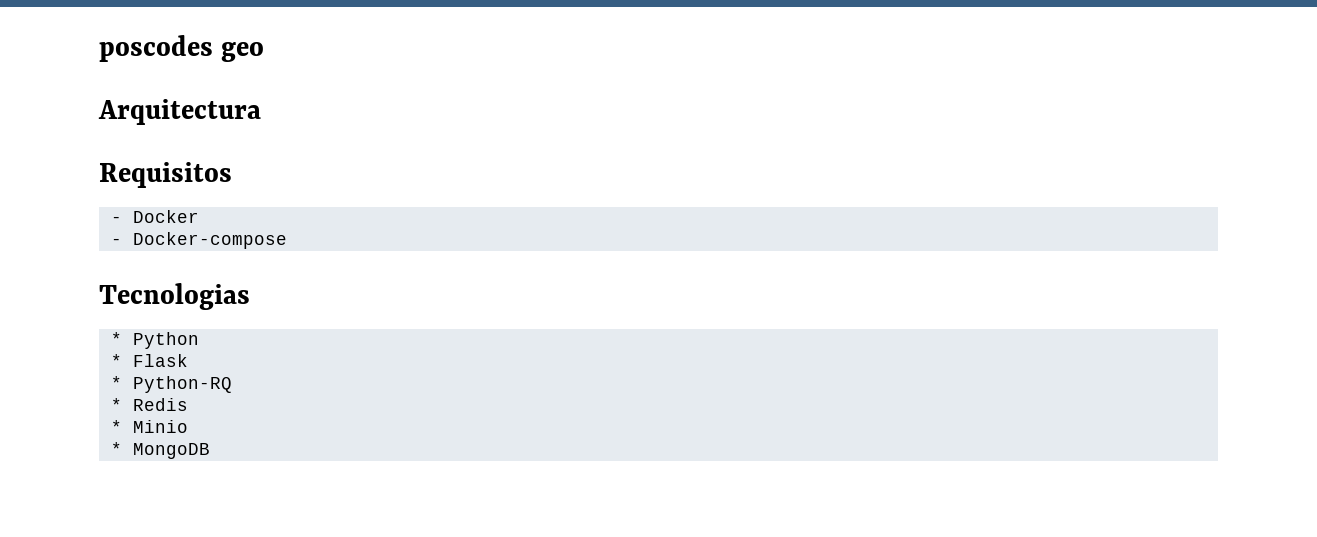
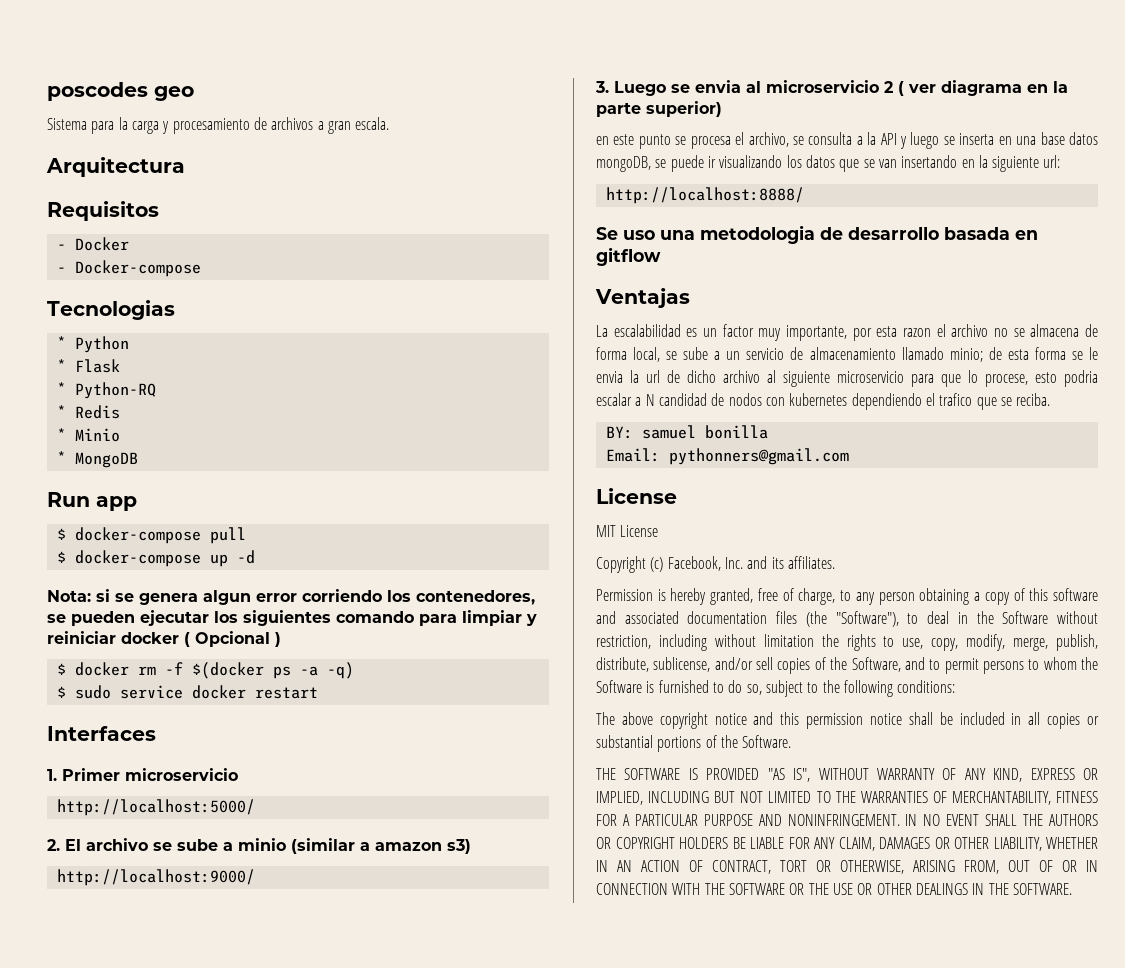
(265, 52) none -> [47,117,390,134] // Sistema para la carga y procesamiento de archivos a gran escala.
(210, 451) none -> [47,492,137,511] [56,527,246,544] [56,550,255,567] [47,589,535,605] [47,610,537,626] [47,631,281,647] [56,662,354,679] [56,685,318,699] [47,726,156,741] [47,768,238,781] [56,799,255,816] [47,838,471,854] [56,869,255,886] [595,80,1068,96] [596,101,722,117] [596,132,1099,149] [596,155,1061,172] [605,187,804,204] [596,225,1038,244] [596,247,661,266] [595,288,690,308] [596,324,1099,341] [596,347,1098,362] [596,370,1098,387] [596,393,1051,410] [605,425,768,439] [605,448,849,465] [596,488,677,504] [596,525,659,537] [596,556,835,573] [596,588,1098,605] [596,611,1098,627] [596,634,1098,651] [596,657,1098,674] [596,680,956,697] [596,712,1099,729] [596,735,792,752] [596,768,1098,782] [596,791,1098,805] [596,814,1098,826] [596,837,1098,851] [596,860,1098,874] [596,883,1072,895] // Run app // $ docker-compose pull // $ docker-compose up -d // Nota: si se genera algun error corriendo los contenedores, se pueden ejecutar los siguientes comando para limpiar y reiniciar docker ( Opcional ) // $ docker rm -f $(docker ps -a -q) // $ sudo service docker restart // Interfaces // 1. Primer microservicio // http://localhost:5000/ // 2. El archivo se sube a minio (similar a amazon s3) // http://localhost:9000/ // 3. Luego se envia al microservicio 2 ( ver diagrama en la parte superior) // en este punto se procesa el archivo, se consulta a la API y luego se inserta en una base datos mongoDB, se puede ir visualizando los datos que se van insertando en la siguiente url: // http://localhost:8888/ // Se uso una metodologia de desarrollo basada en gitflow // Ventajas // La escalabilidad es un factor muy importante, por esta razon el archivo no se almacena de forma local, se sube a un servicio de almacenamiento llamado minio; de esta forma se le envia la url de dicho archivo al siguiente microservicio para que lo procese, esto podria escalar a N candidad de nodos con kubernetes dependiendo el trafico que se reciba. // BY: samuel bonilla // Email: pythonners@gmail.com // License // MIT License // Copyright (c) Facebook, Inc. and its affiliates. // Permission is hereby granted, free of charge, to any person obtaining a copy of this software and associated documentation files (the "Software"), to deal in the Software without restriction, including without limitation the rights to use, copy, modify, merge, publish, distribute, sublicense, and/or sell copies of the Software, and to permit persons to whom the Software is furnished to do so, subject to the following conditions: // The above copyright notice and this permission notice shall be included in all copies or substantial portions of the Software. // THE SOFTWARE IS PROVIDED "AS IS", WITHOUT WARRANTY OF ANY KIND, EXPRESS OR IMPLIED, INCLUDING BUT NOT LIMITED TO THE WARRANTIES OF MERCHANTABILITY, FITNESS FOR A PARTICULAR PURPOSE AND NONINFRINGEMENT. IN NO EVENT SHALL THE AUTHORS OR COPYRIGHT HOLDERS BE LIABLE FOR ANY CLAIM, DAMAGES OR OTHER LIABILITY, WHETHER IN AN ACTION OF CONTRACT, TORT OR OTHERWISE, ARISING FROM, OUT OF OR IN CONNECTION WITH THE SOFTWARE OR THE USE OR OTHER DEALINGS IN THE SOFTWARE.

